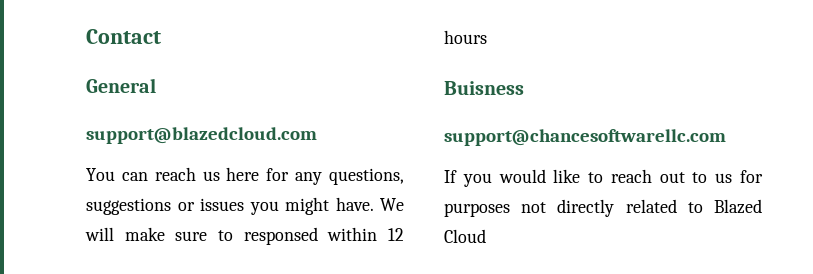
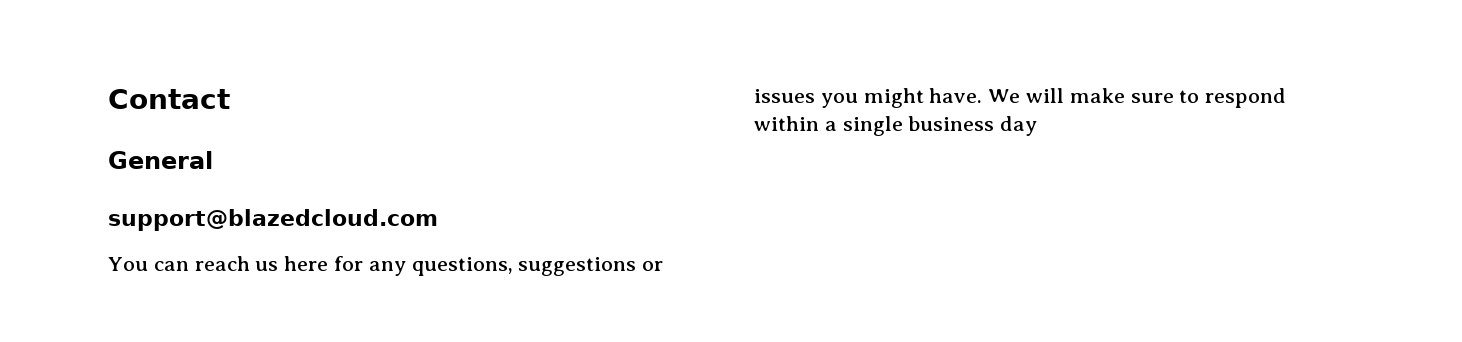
[243,227,404,245] [444,30,487,44] [444,81,524,95] [444,129,726,146] [444,169,763,187] [444,199,762,217] [444,229,486,243] responsed within 12 hours // Buisness // support@chancesoftwarellc.com // If you would like to reach out to us for purposes not directly related to Blazed Cloud -> [1205,88,1287,108] [754,116,1038,136] respond within a single business day

